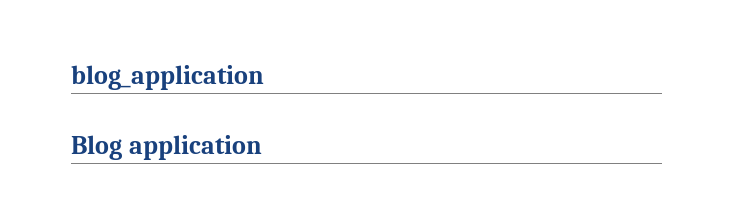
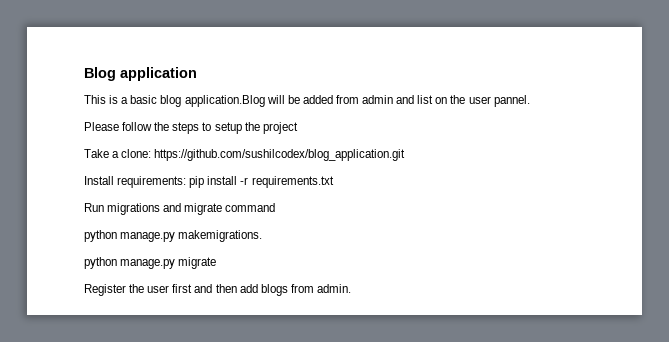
[71,65,264,90] blog_application // -> (84, 74) none
(262, 147) none -> [84,95,530,107] [84,122,298,134] [84,149,406,161] [84,176,334,188] [84,203,276,215] [84,230,263,242] [84,257,217,269] [84,284,351,296] // This is a basic blog application.Blog will be added from admin and list on the user pannel. // Please follow the steps to setup the project // Take a clone: https://github.com/sushilcodex/blog_application.git // Install requirements: pip install -r requirements.txt // Run migrations and migrate command // python manage.py makemigrations. // python manage.py migrate // Register the user first and then add blogs from admin.

